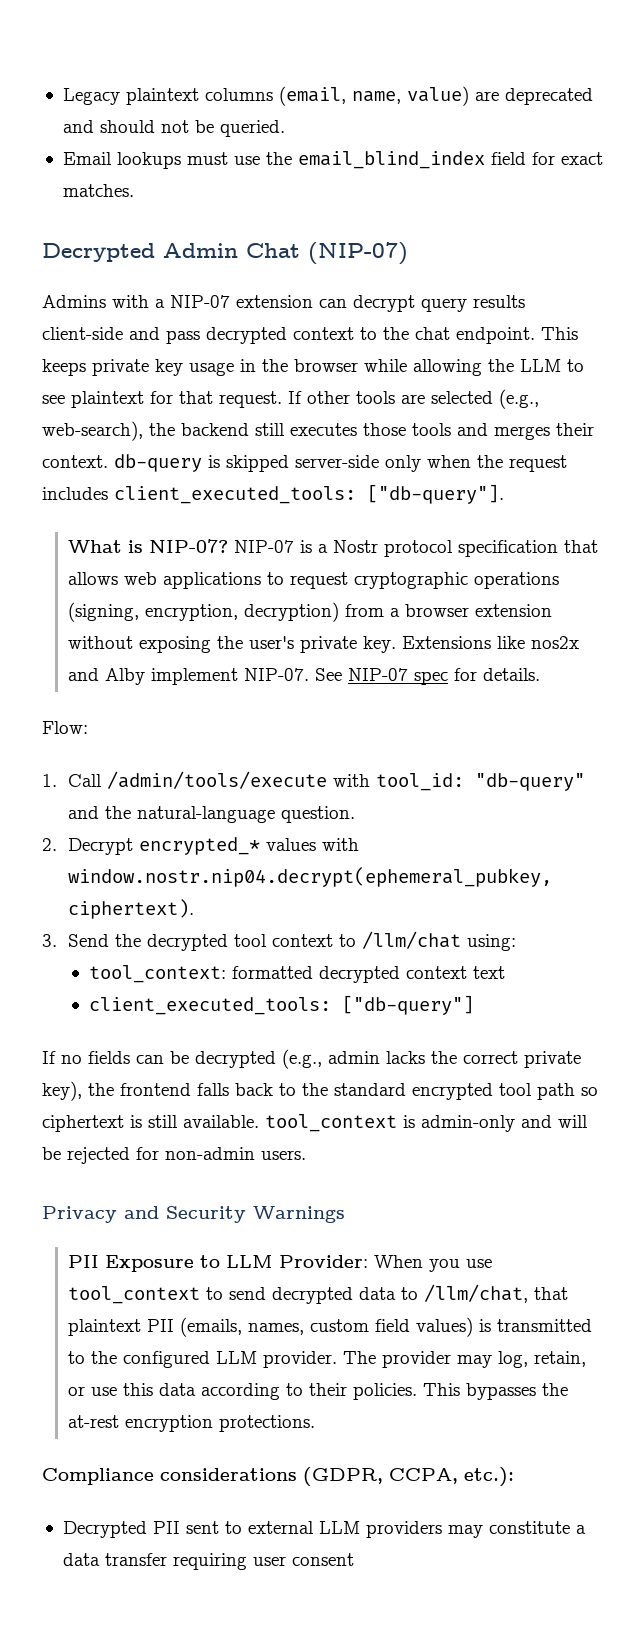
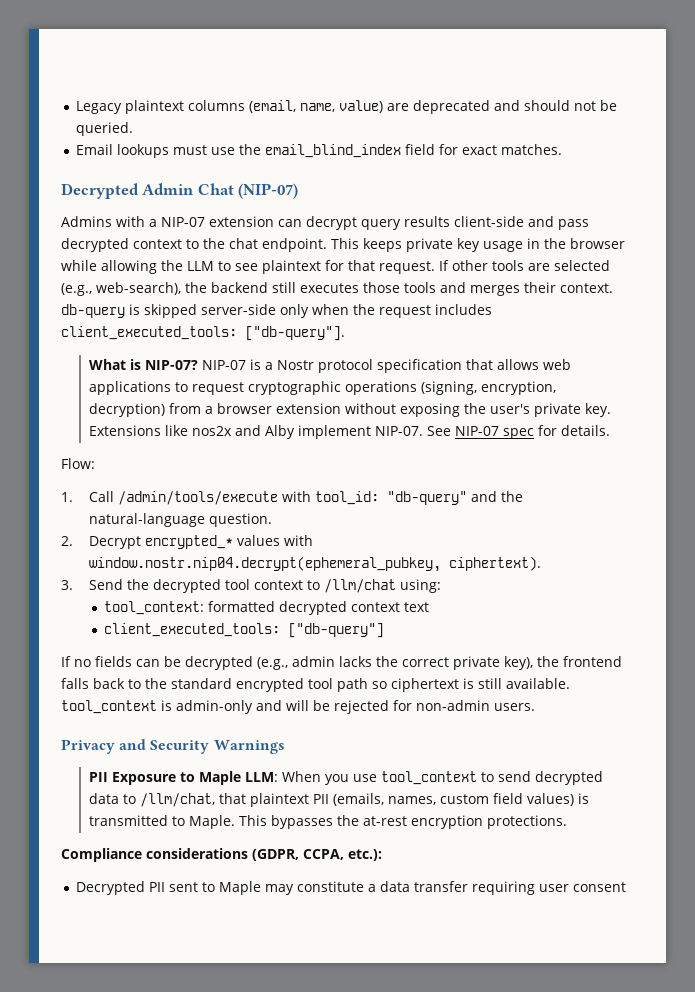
[226,1255,369,1268] LLM Provider: -> [198,771,278,785] Maple LLM:
[91,1351,587,1368] [68,1383,418,1400] the configured LLM provider. The provider may log, retain, or use this data according to their policies. -> [188,815,235,829] Maple.
[247,1521,442,1538] external LLM providers -> [219,881,262,895] Maple

